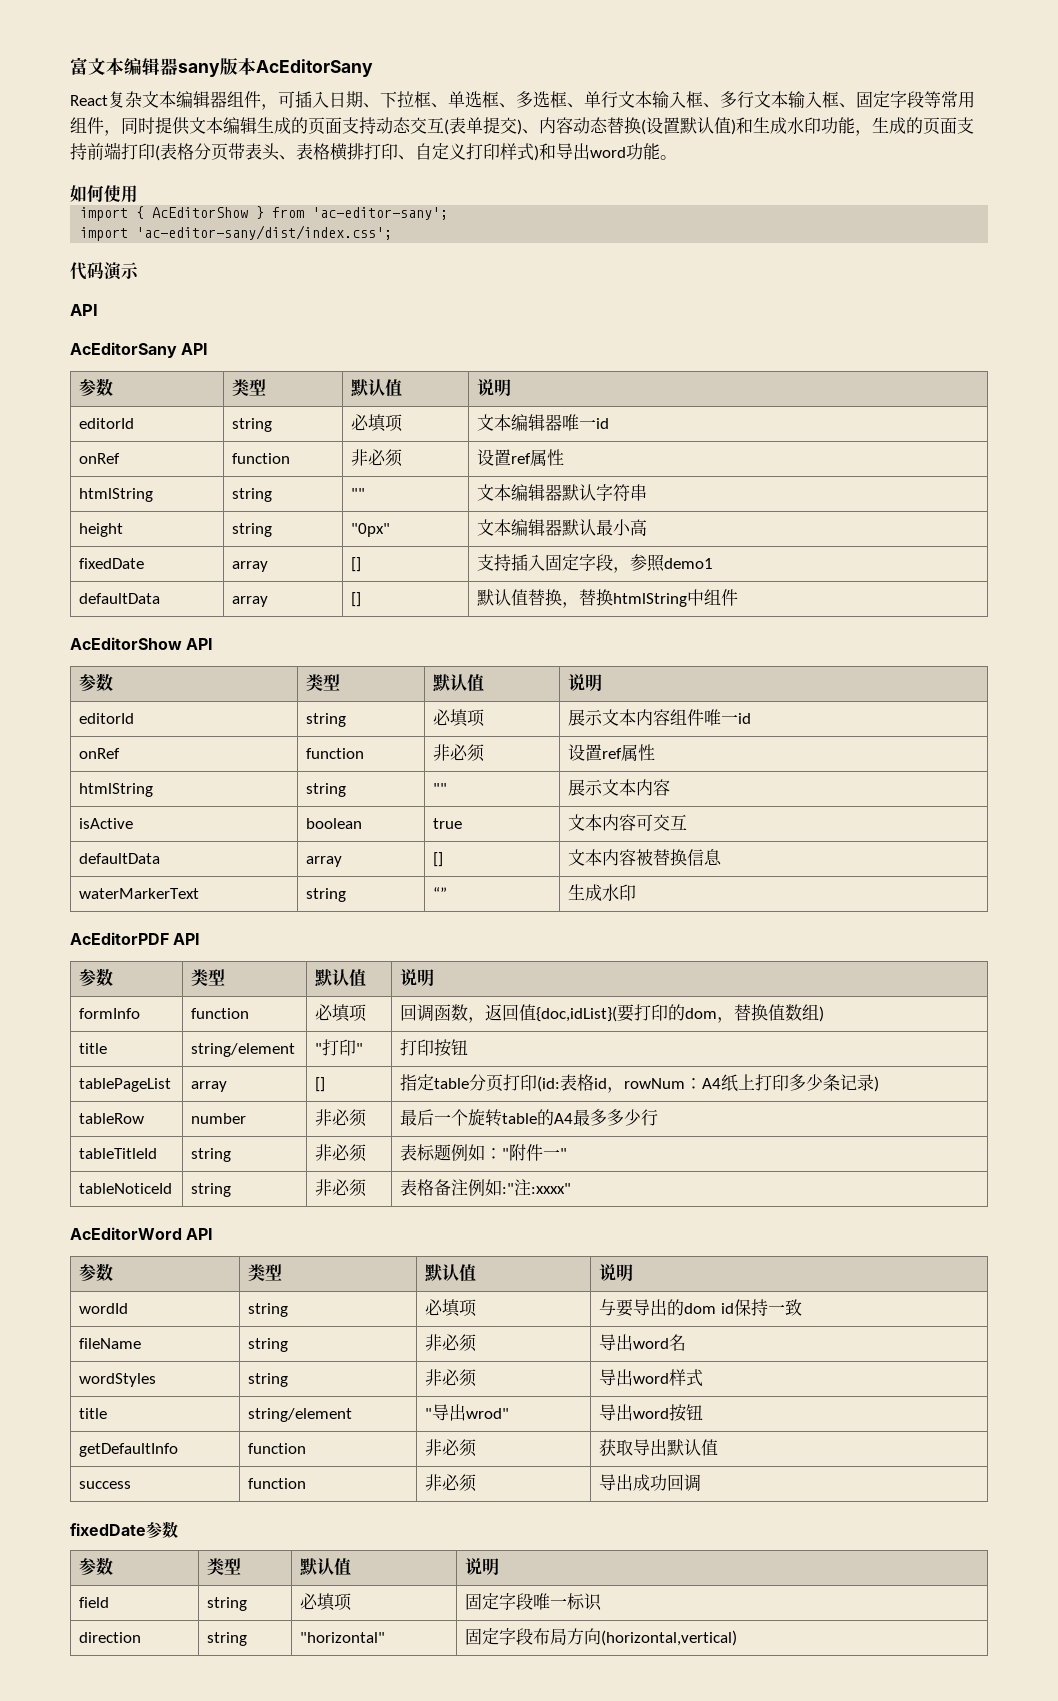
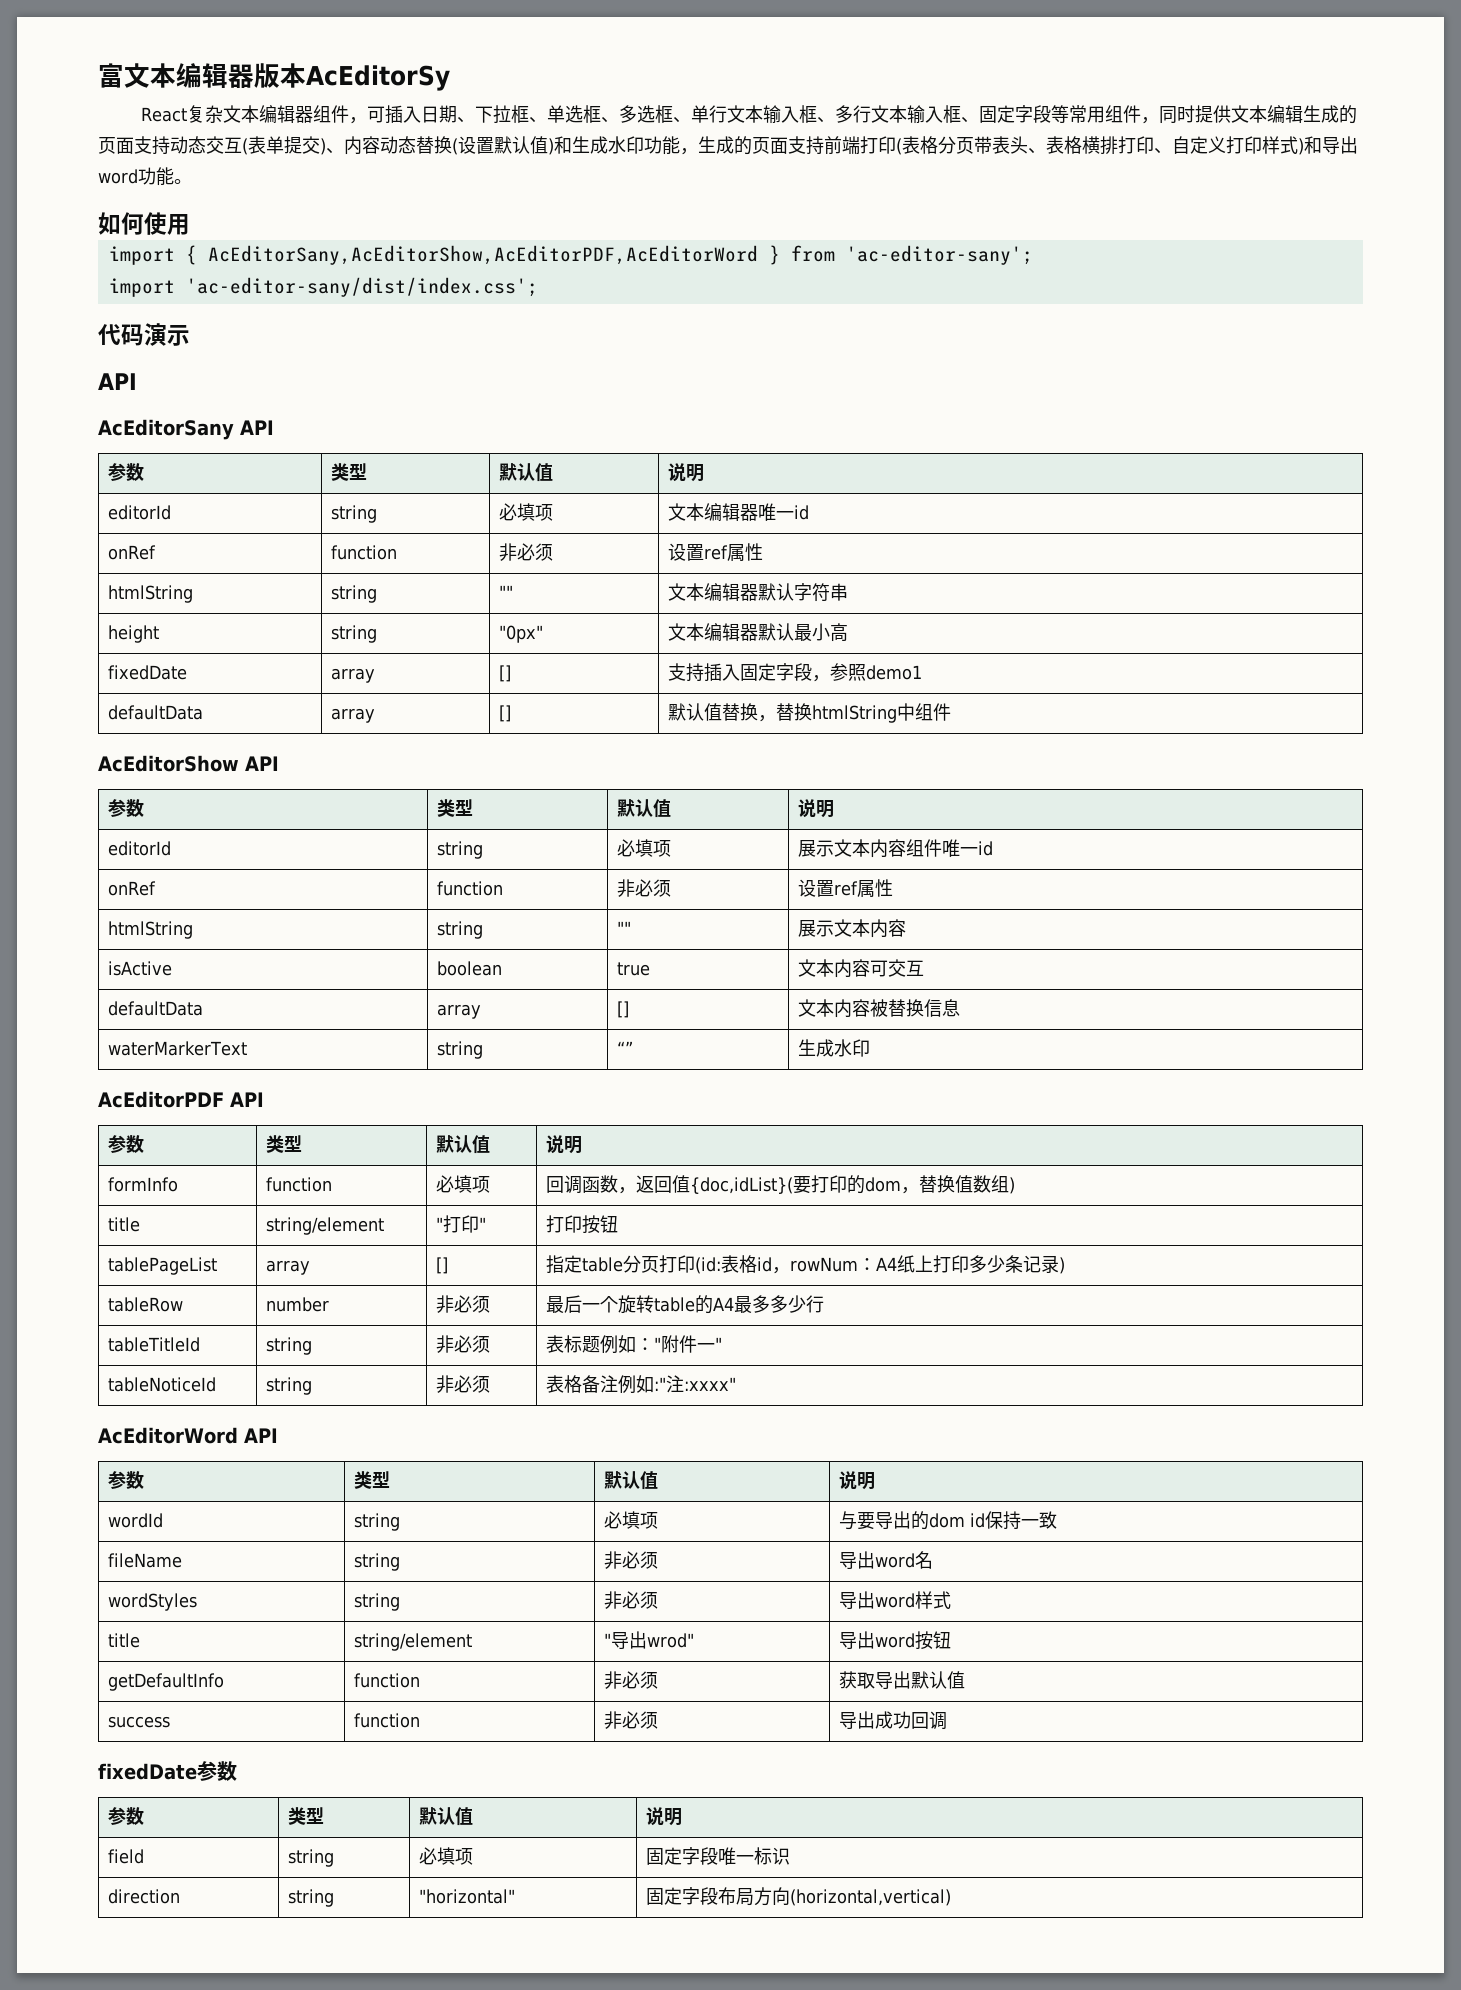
[178,58,373,77] sany版本AcEditorSany -> [254,63,450,91] 版本AcEditorSy
[152,207,249,218] AcEditorShow -> [207,245,758,265] AcEditorSany,AcEditorShow,AcEditorPDF,AcEditorWord

